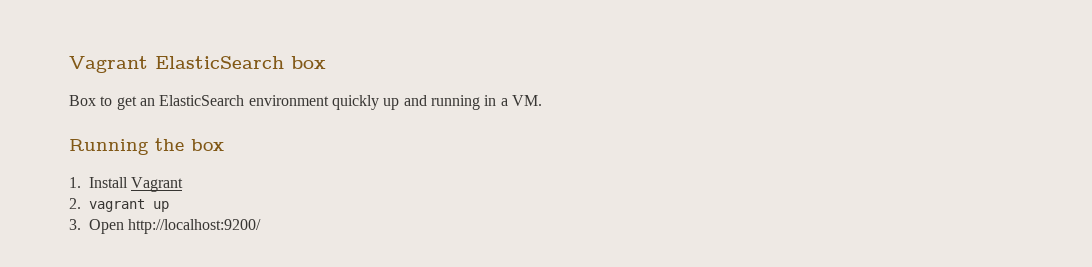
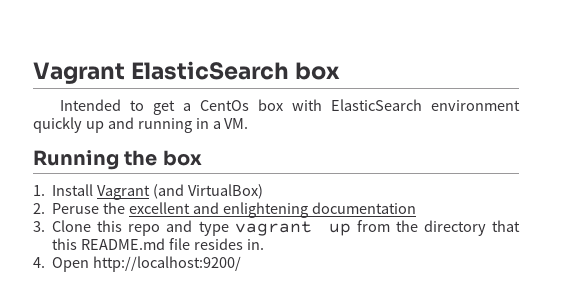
[69,95,96,106] Box -> [59,99,121,111] Intended
[139,98,155,106] an -> [182,99,322,111] a CentOs box with
(184, 184) none -> [153,184,263,199] (and VirtualBox)
[89,199,169,212] [69,219,81,230] vagrant up // 3. -> [52,202,416,218] [33,220,520,236] [52,238,264,250] [33,257,45,268] Peruse the excellent and enlightening documentation // 3. Clone this repo and type vagrant up from the directory that this README.md file resides in. // 4.

